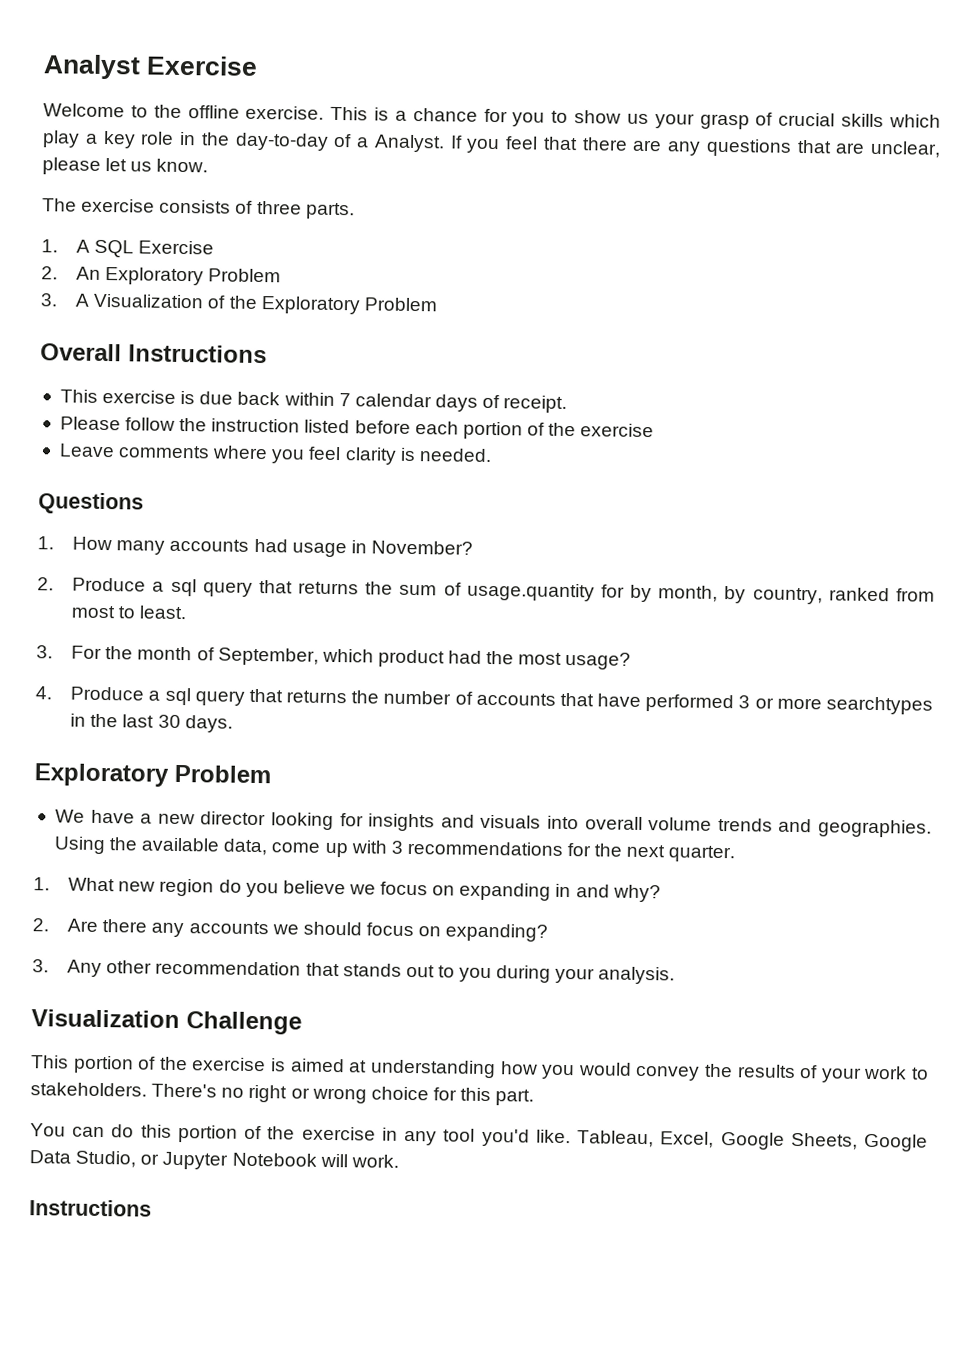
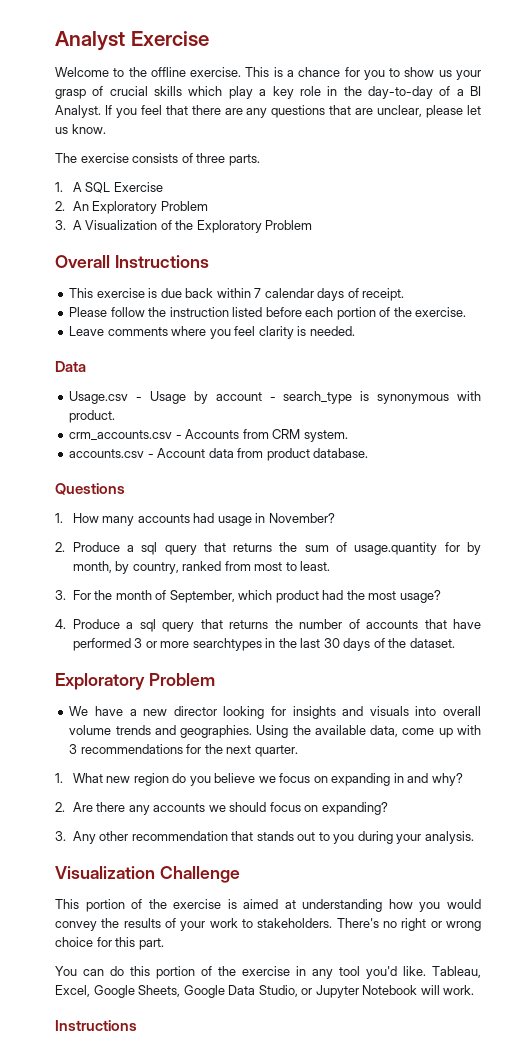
(369, 142) none -> [469,86,481,96] BI
[580,423,655,438] exercise -> [415,307,467,317] exercise.
(492, 455) none -> [55,361,86,372] [69,391,481,404] [69,410,116,423] [69,429,348,442] [69,448,369,461] // Data // Usage.csv - Usage by account - search_type is synonymous with product. // crm_accounts.csv - Accounts from CRM system. // accounts.csv - Account data from product database.
[184,715,233,733] days. -> [343,638,455,651] days of the dataset.

